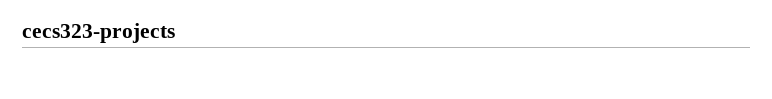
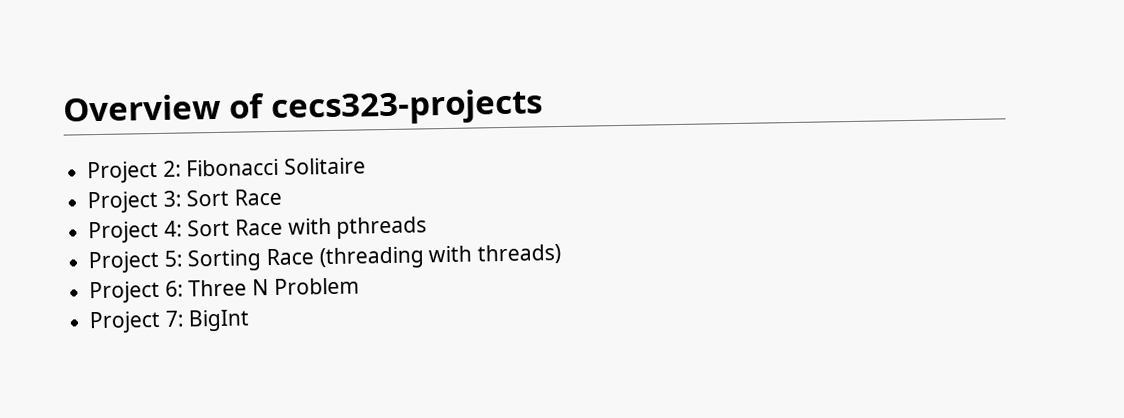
(22, 33) none -> [62,93,265,122] Overview of
(175, 33) none -> [87,157,367,184] [87,188,283,214] [88,216,428,244] [88,244,562,274] [89,277,360,304] [89,309,251,334] // Project 2: Fibonacci Solitaire // Project 3: Sort Race // Project 4: Sort Race with pthreads // Project 5: Sorting Race (threading with threads) // Project 6: Three N Problem // Project 7: BigInt

